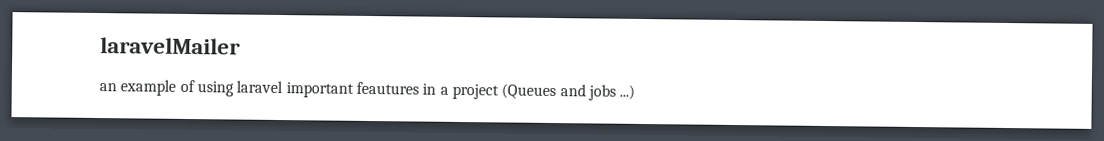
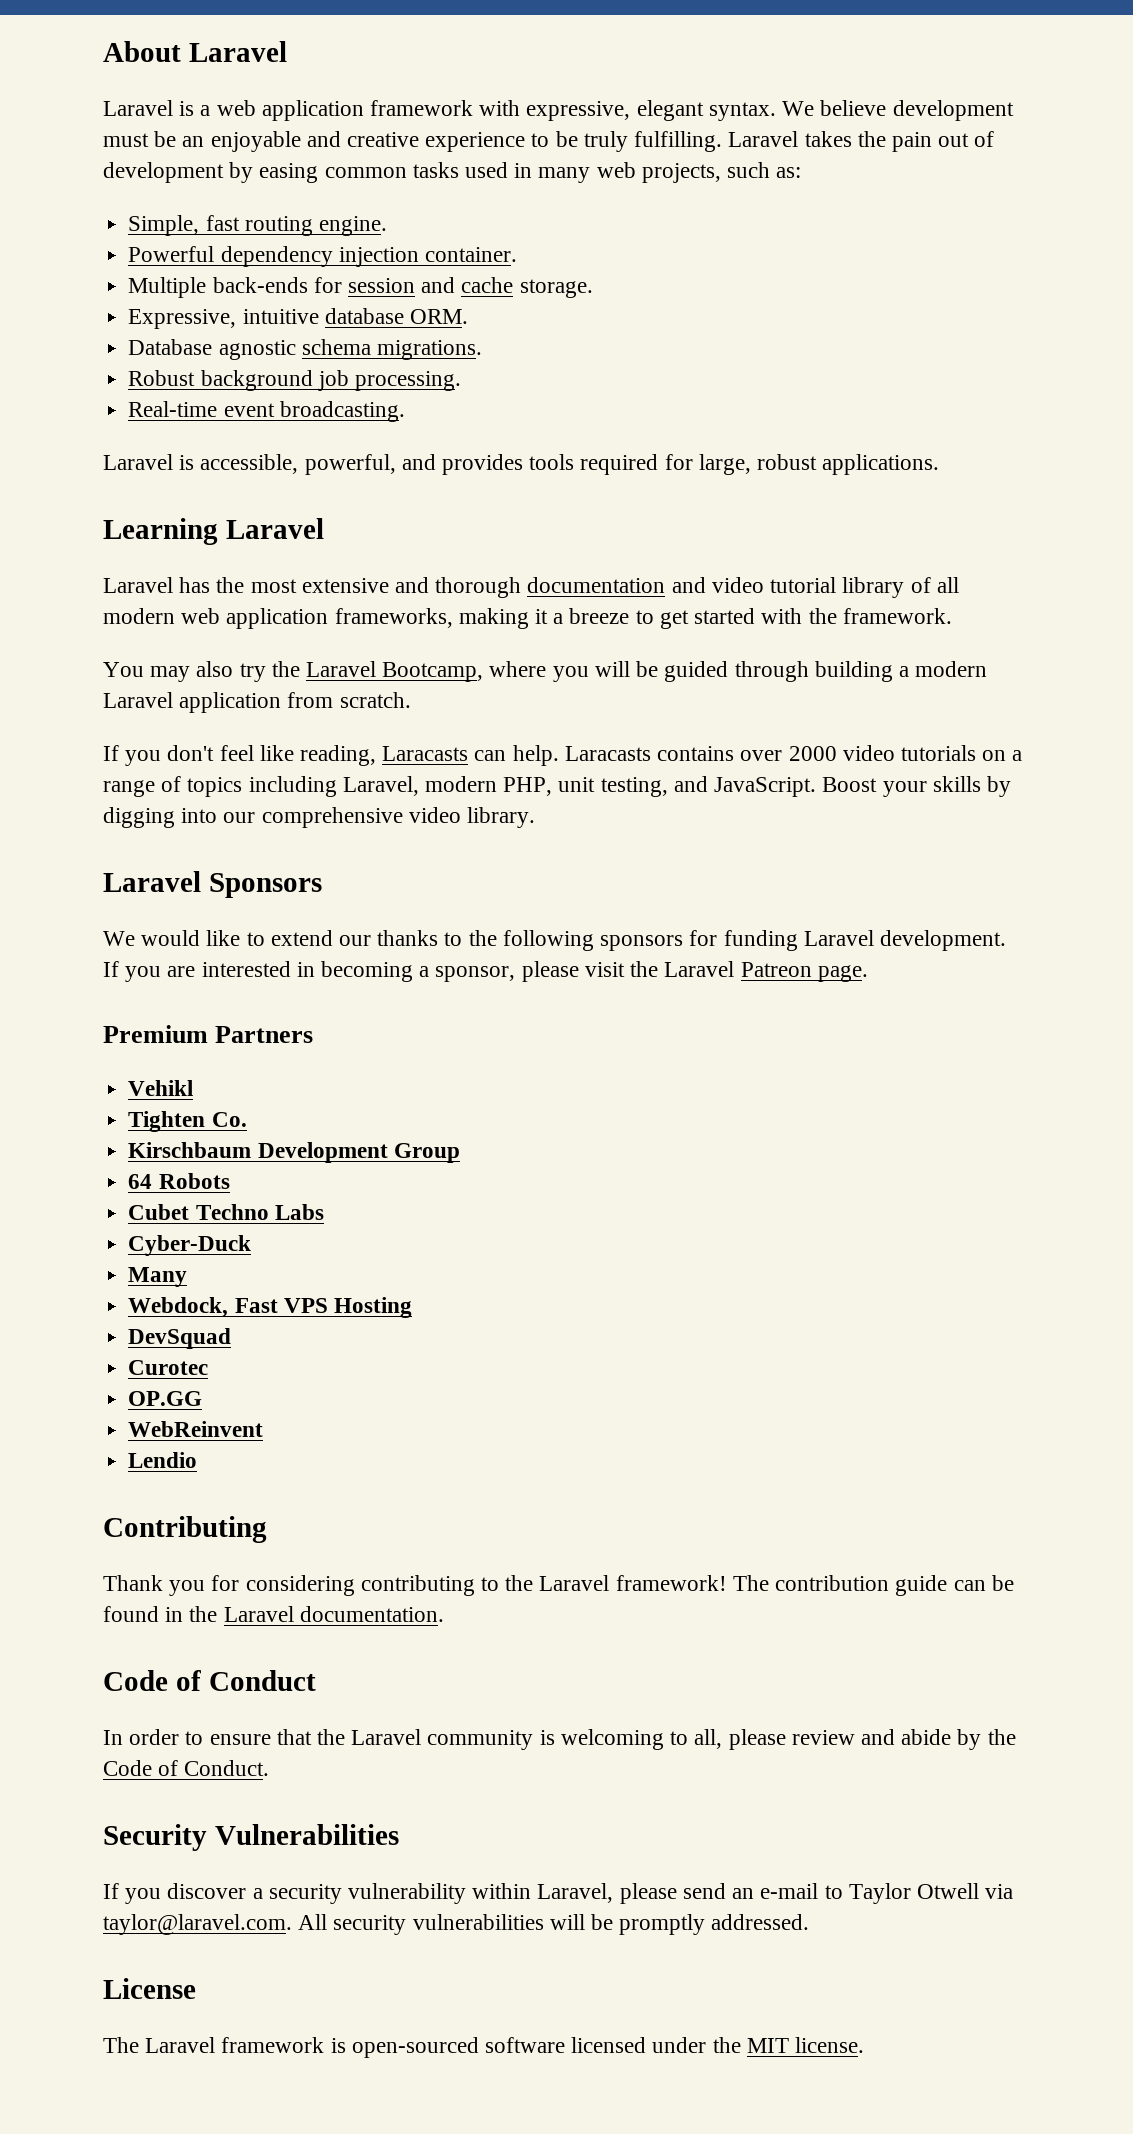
[100,37,241,55] [99,79,636,101] laravelMailer // an example of using laravel important feautures in a project (Queues and jobs ...) -> [103,41,287,62] [103,100,1014,121] [103,131,995,152] [103,162,802,183] [128,215,387,236] [128,246,517,267] [128,277,593,298] [128,308,468,329] [128,339,482,360] [128,370,461,391] [128,401,405,422] [103,454,940,475] [103,518,324,545] [103,577,959,598] [103,608,952,629] [103,661,988,682] [103,692,411,713] [103,745,1023,766] [103,776,1011,797] [103,807,536,828] [103,871,322,898] [103,930,1006,951] [103,961,868,982] [103,1025,314,1043] [128,1080,194,1096] [128,1111,247,1132] [128,1142,460,1163] [128,1173,230,1189] [128,1204,324,1220] [128,1235,252,1256] [128,1267,188,1287] [128,1297,412,1318] [128,1328,232,1349] [128,1360,209,1375] [128,1391,203,1406] [128,1421,264,1437] [128,1452,198,1468] [103,1516,267,1543] [103,1575,1014,1596] [103,1606,444,1622] [103,1670,316,1691] [103,1729,1016,1750] [103,1760,270,1776] [103,1824,399,1851] [103,1883,1014,1904] [103,1914,810,1935] [103,1978,196,1999] [103,2037,865,2058] About Laravel // Laravel is a web application framework with expressive, elegant syntax. We believe development must be an enjoyable and creative experience to be truly fulfilling. Laravel takes the pain out of development by easing common tasks used in many web projects, such as: // Simple, fast routing engine. // Powerful dependency injection container. // Multiple back-ends for session and cache storage. // Expressive, intuitive database ORM. // Database agnostic schema migrations. // Robust background job processing. // Real-time event broadcasting. // Laravel is accessible, powerful, and provides tools required for large, robust applications. // Learning Laravel // Laravel has the most extensive and thorough documentation and video tutorial library of all modern web application frameworks, making it a breeze to get started with the framework. // You may also try the Laravel Bootcamp, where you will be guided through building a modern Laravel application from scratch. // If you don't feel like reading, Laracasts can help. Laracasts contains over 2000 video tutorials on a range of topics including Laravel, modern PHP, unit testing, and JavaScript. Boost your skills by digging into our comprehensive video library. // Laravel Sponsors // We would like to extend our thanks to the following sponsors for funding Laravel development. If you are interested in becoming a sponsor, please visit the Laravel Patreon page. // Premium Partners // Vehikl // Tighten Co. // Kirschbaum Development Group // 64 Robots // Cubet Techno Labs // Cyber-Duck // Many // Webdock, Fast VPS Hosting // DevSquad // Curotec // OP.GG // WebReinvent // Lendio // Contributing // Thank you for considering contributing to the Laravel framework! The contribution guide can be found in the Laravel documentation. // Code of Conduct // In order to ensure that the Laravel community is welcoming to all, please review and abide by the Code of Conduct. // Security Vulnerabilities // If you discover a security vulnerability within Laravel, please send an e-mail to Taylor Otwell via taylor@laravel.com. All security vulnerabilities will be promptly addressed. // License // The Laravel framework is open-sourced software licensed under the MIT license.

